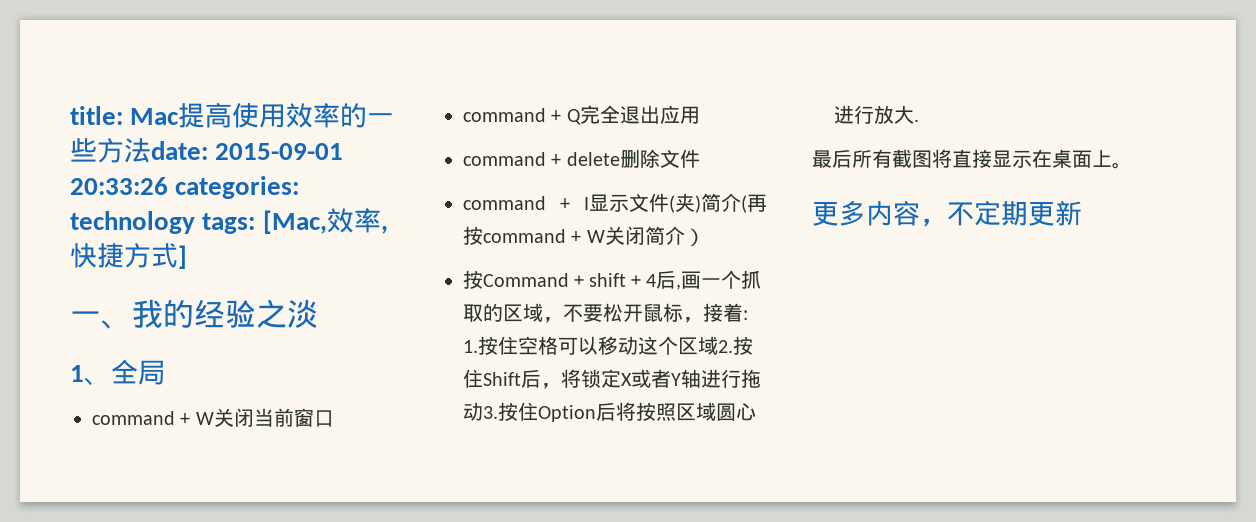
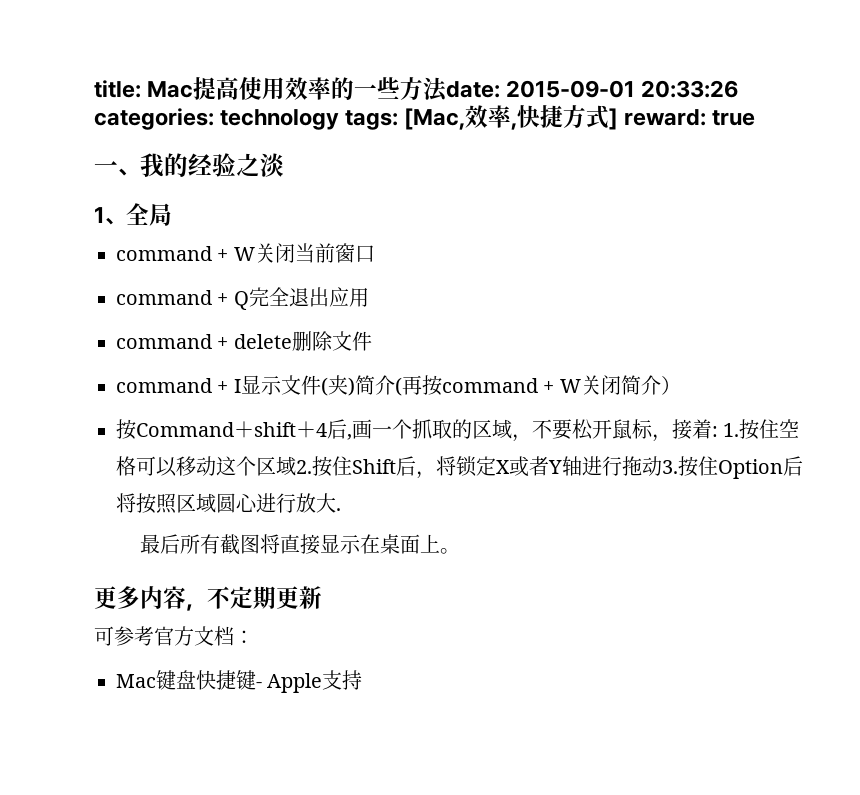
(187, 257) none -> [624,109,756,126] reward: true
(1082, 213) none -> [94,626,254,646] [116,670,363,693] // 可参考官方文档： // Mac键盘快捷键- Apple支持

